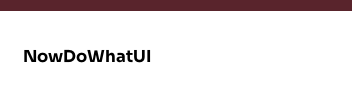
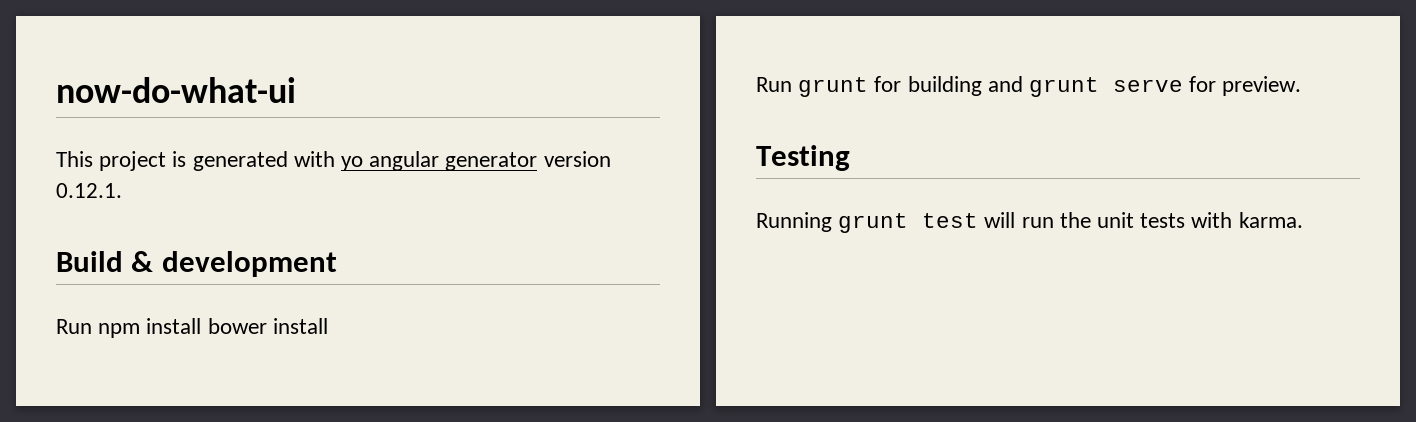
[23,49,151,63] NowDoWhatUI -> [56,77,296,103] [56,151,611,171] [56,183,122,198] [56,251,337,277] [56,318,328,338] [756,76,1302,97] [756,145,850,171] [756,212,1303,233] now-do-what-ui // This project is generated with yo angular generator version 0.12.1. // Build & development // Run npm install bower install // Run grunt for building and grunt serve for preview. // Testing // Running grunt test will run the unit tests with karma.

